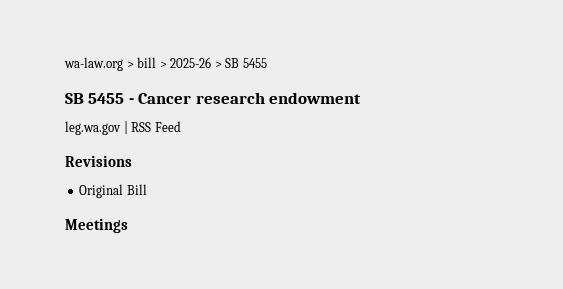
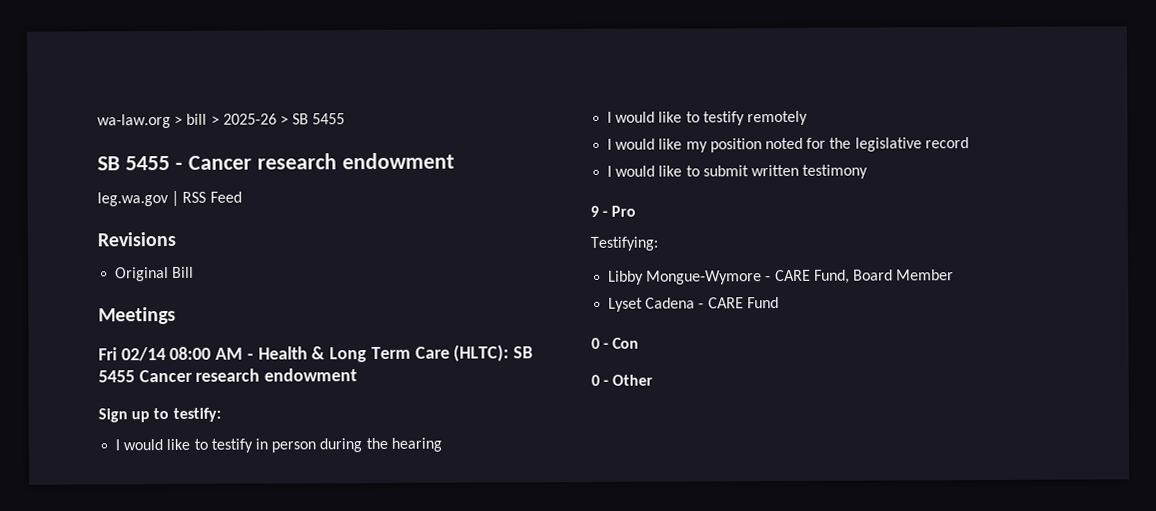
(128, 225) none -> [98,344,533,363] [98,368,358,383] [98,407,221,423] [115,437,442,453] [607,110,808,126] [607,137,969,153] [607,164,869,179] [590,205,637,217] [590,236,658,251] [608,269,955,285] [608,297,779,312] [591,337,640,349] [591,374,654,386] // Fri 02/14 08:00 AM - Health & Long Term Care (HLTC): SB 5455 Cancer research endowment // Sign up to testify: // I would like to testify in person during the hearing // I would like to testify remotely // I would like my position noted for the legislative record // I would like to submit written testimony // 9 - Pro // Testifying: // Libby Mongue-Wymore - CARE Fund, Board Member // Lyset Cadena - CARE Fund // 0 - Con // 0 - Other

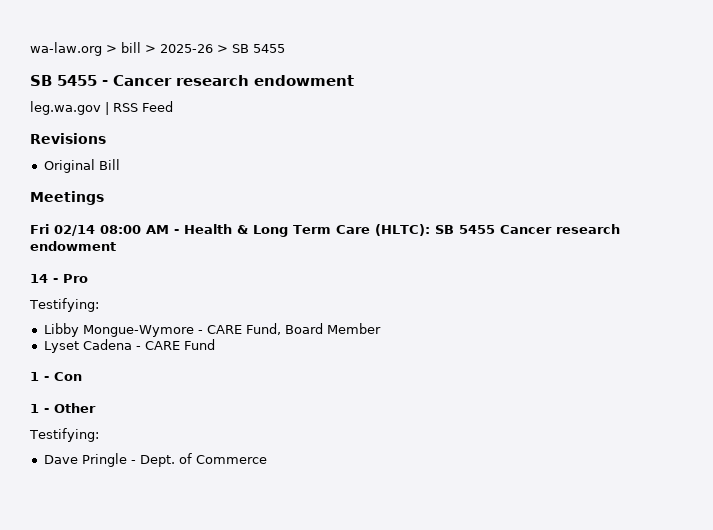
[98,407,221,423] [115,437,442,453] [607,110,808,126] [607,137,969,153] [607,164,869,179] [590,205,599,217] Sign up to testify: // I would like to testify in person during the hearing // I would like to testify remotely // I would like my position noted for the legislative record // I would like to submit written testimony // 9 -> [30,274,48,283] 14
[591,337,600,349] 0 -> [30,372,39,381] 1
[591,374,600,386] 0 -> [30,404,39,413] 1
(654, 380) none -> [29,428,99,442] [43,453,267,467] // Testifying: // Dave Pringle - Dept. of Commerce

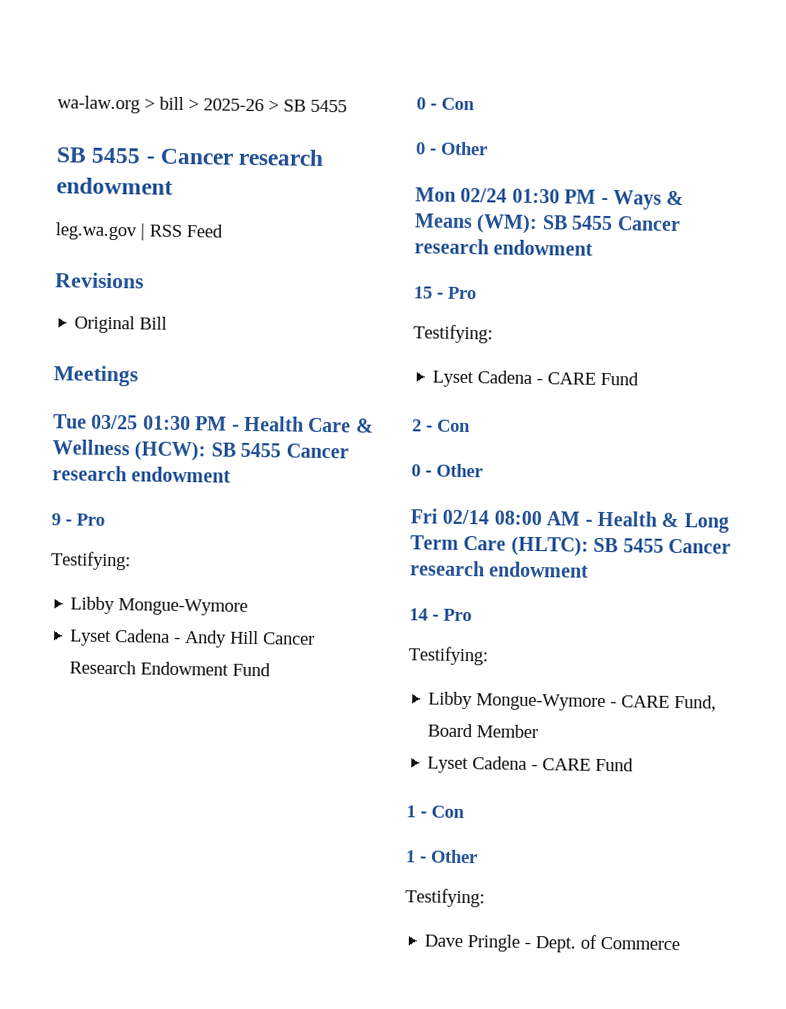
(104, 198) none -> [53,414,374,433] [52,439,349,462] [52,465,232,483] [51,513,105,526] [51,551,131,571] [70,596,249,616] [69,629,316,648] [69,660,272,677] [416,97,475,111] [415,141,488,156] [415,187,685,210] [414,213,681,235] [414,238,594,256] [413,286,477,300] [413,324,493,344] [432,370,640,388] [412,419,471,433] [411,463,483,478] // Tue 03/25 01:30 PM - Health Care & Wellness (HCW): SB 5455 Cancer research endowment // 9 - Pro // Testifying: // Libby Mongue-Wymore // Lyset Cadena - Andy Hill Cancer Research Endowment Fund // 0 - Con // 0 - Other // Mon 02/24 01:30 PM - Ways & Means (WM): SB 5455 Cancer research endowment // 15 - Pro // Testifying: // Lyset Cadena - CARE Fund // 2 - Con // 0 - Other

